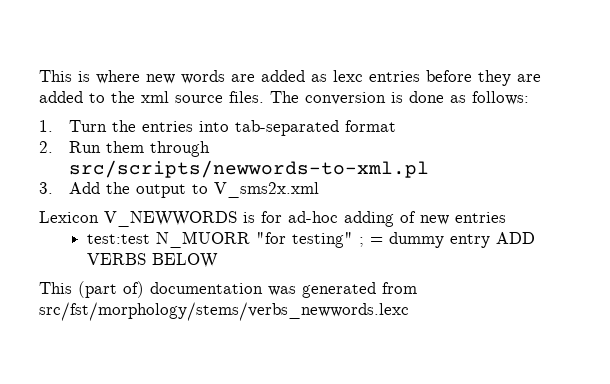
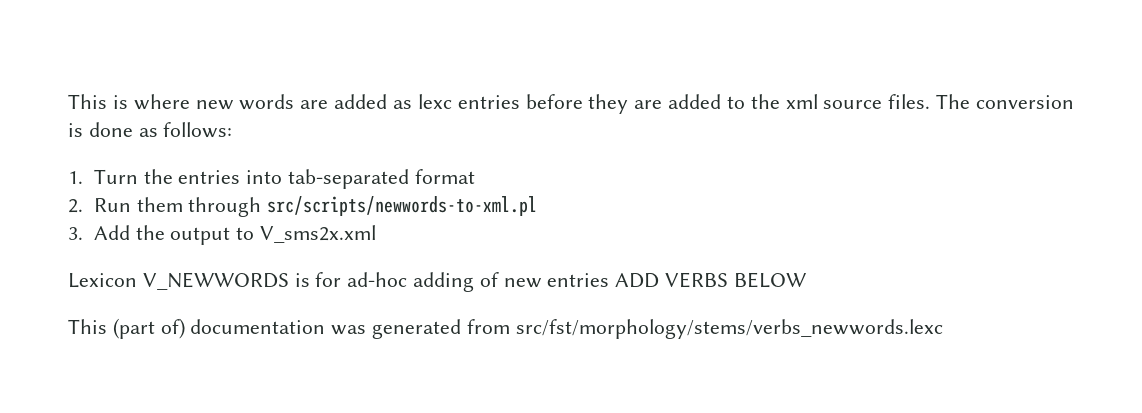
[87,231,491,248] // test:test N_MUORR "for testing" ; = dummy entry -> (610, 280) none

